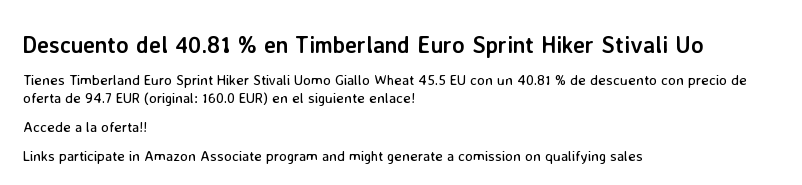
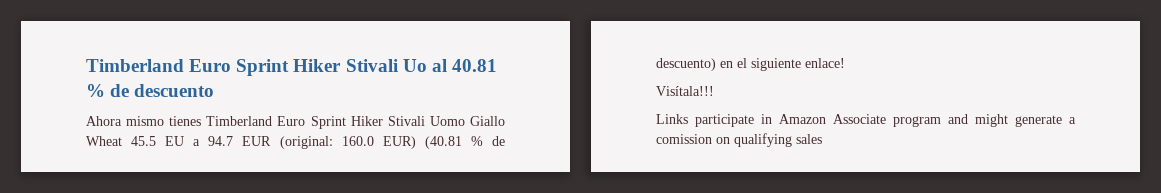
[23,36,288,53] Descuento del 40.81 % en -> (86, 65) none
[23,75,65,85] // Tienes -> [431,59,497,72] [86,84,215,97] [86,116,202,126] al 40.81 % de descuento // Ahora mismo tienes
[470,75,747,88] [23,93,81,103] con un 40.81 % de descuento con precio de oferta de -> [193,139,201,146] a
(268, 98) none -> [424,136,505,149] [656,58,716,71] (40.81 % de descuento)
[23,122,147,132] Accede a la oferta!! -> [656,86,714,96] Visítala!!!

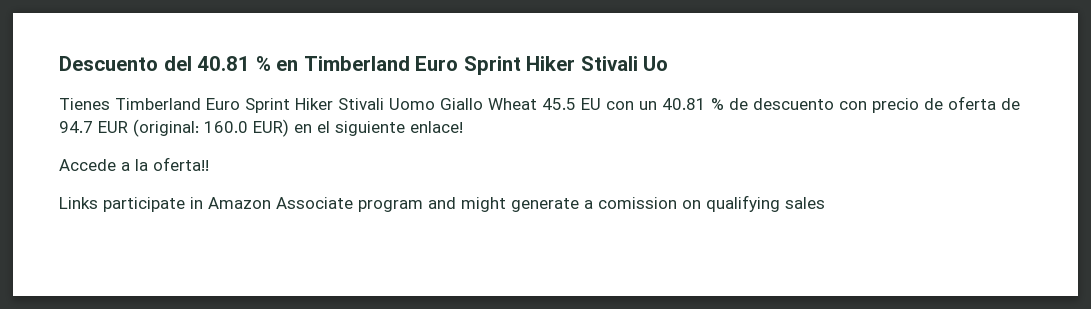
(86, 65) none -> [59,56,299,71] Descuento del 40.81 % en
[431,59,497,72] [86,84,215,97] [86,116,202,126] al 40.81 % de descuento // Ahora mismo tienes -> [59,98,110,110] // Tienes
[193,139,201,146] a -> [606,96,1020,113] con un 40.81 % de descuento con precio de oferta de
[424,136,505,149] [656,58,716,71] (40.81 % de descuento) -> (289, 128) none
[656,86,714,96] Visítala!!! -> [59,157,209,171] Accede a la oferta!!

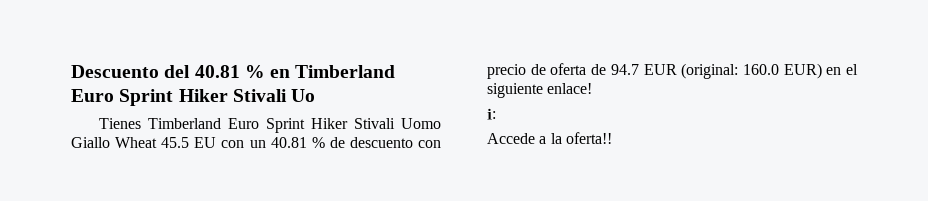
(463, 127) none -> [487,108,496,120] // ℹ:
[59,195,825,212] // Links participate in Amazon Associate program and might generate a comission on qualifying sales -> (612, 138) none

